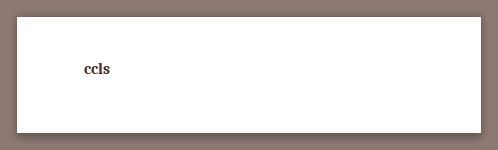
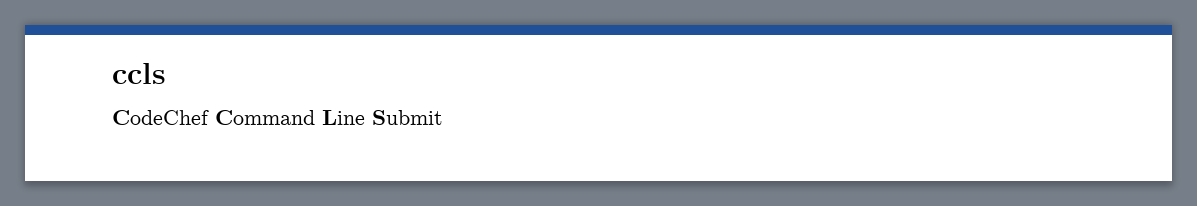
(110, 68) none -> [112,110,443,125] // CodeChef Command Line Submit

